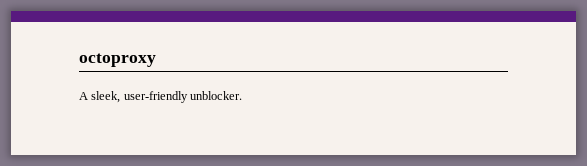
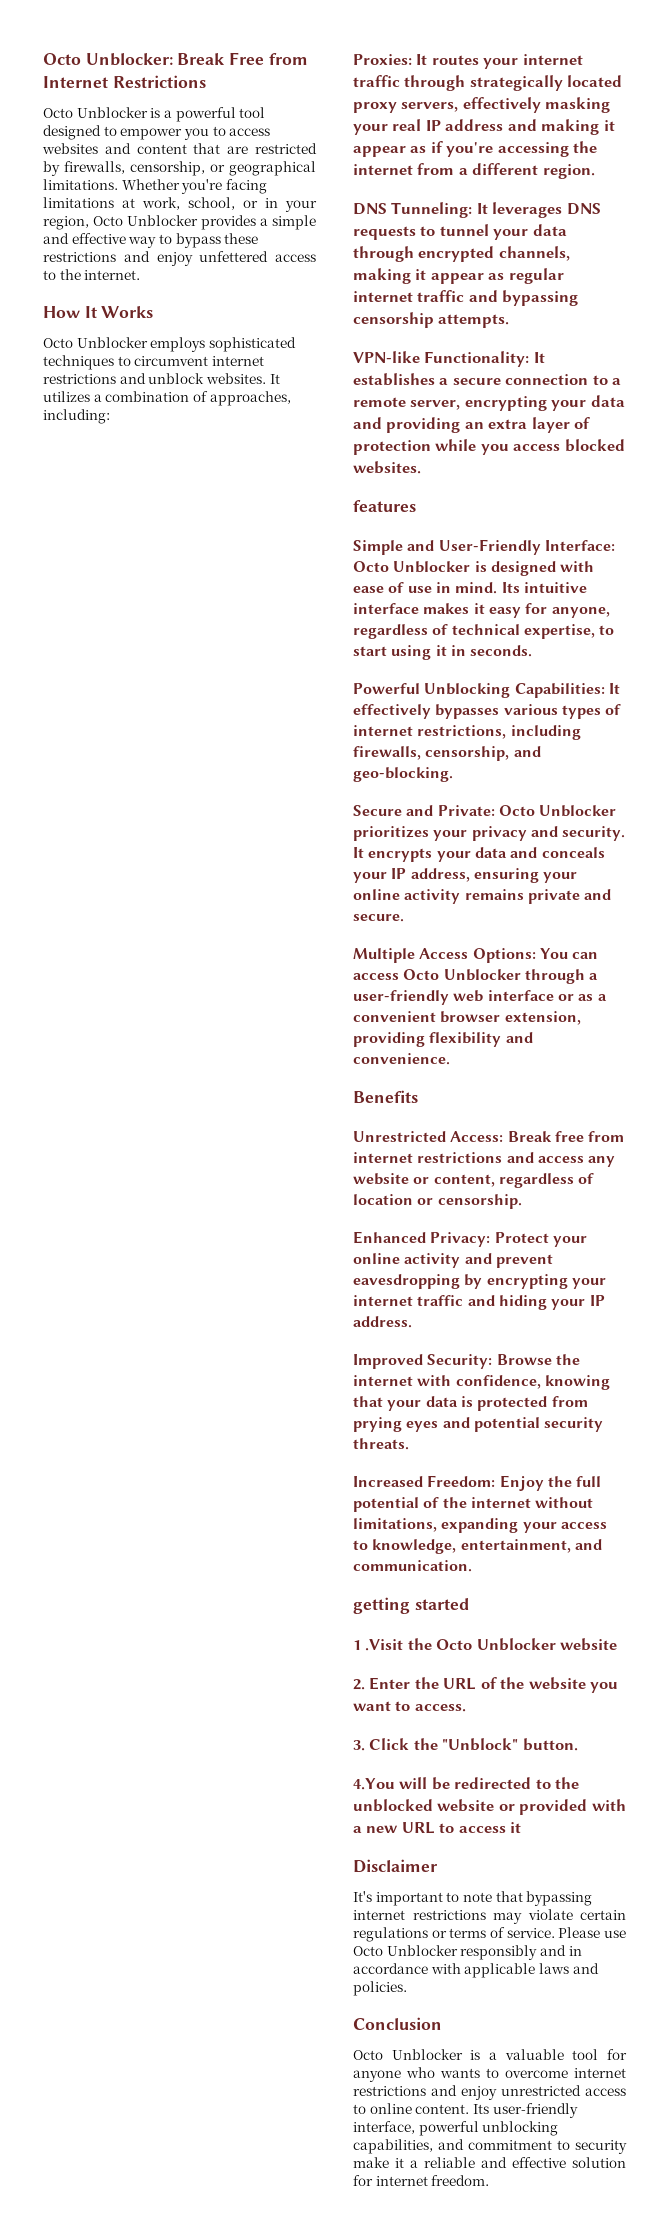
[79,53,156,67] [79,91,243,103] octoproxy // A sleek, user-friendly unblocker. -> [43,52,308,66] [43,75,206,88] [43,107,266,122] [43,125,271,140] [42,143,317,154] [43,161,316,176] [43,179,267,194] [43,197,317,212] [43,215,316,230] [43,233,259,248] [43,251,316,266] [43,269,141,280] [43,306,154,318] [43,337,296,352] [43,355,264,370] [43,373,280,384] [43,391,291,406] [43,409,110,424] [353,54,583,69] [353,75,623,91] [353,97,611,113] [353,119,615,135] [353,141,598,157] [353,163,595,179] [353,202,601,218] [353,224,567,240] [353,246,570,262] [353,268,564,284] [353,290,579,306] [353,312,510,328] [353,351,545,367] [353,373,622,386] [353,395,625,411] [353,417,591,433] [353,439,625,455] [353,461,421,474] [353,500,416,512] [353,539,615,555] [353,561,595,576] [353,582,587,594] [353,603,610,618] [353,624,615,639] [353,645,533,660] [353,683,620,698] [353,704,622,719] [353,725,581,740] [353,746,541,761] [353,767,453,782] [353,805,617,817] [353,826,626,841] [353,847,605,862] [353,868,578,883] [353,889,612,904] [353,914,404,922] [353,948,599,963] [353,969,599,984] [353,990,607,1005] [353,1011,581,1025] [353,1032,533,1047] [353,1053,450,1065] [353,1090,418,1103] [353,1131,625,1142] [353,1152,616,1167] [353,1173,595,1188] [353,1194,522,1209] [353,1231,587,1247] [353,1253,553,1268] [353,1274,606,1289] [353,1295,605,1310] [353,1316,412,1328] [353,1354,580,1369] [353,1375,610,1390] [353,1396,588,1411] [353,1417,604,1432] [353,1438,409,1450] [353,1475,602,1491] [353,1497,594,1512] [353,1518,607,1533] [353,1539,602,1554] [353,1560,472,1572] [353,1597,469,1614] [353,1638,618,1651] [353,1677,619,1693] [353,1701,466,1712] [353,1738,578,1751] [353,1777,580,1790] [353,1799,626,1815] [353,1822,522,1834] [353,1859,438,1873] [353,1891,593,1906] [353,1909,626,1924] [353,1927,626,1942] [353,1945,582,1960] [353,1963,599,1978] [353,1981,407,1996] [353,2017,442,2030] [353,2049,627,2060] [353,2067,626,2082] [353,2085,626,2100] [353,2103,578,2118] [353,2121,559,2136] [353,2139,627,2154] [353,2157,626,2168] [353,2175,490,2186] Octo Unblocker: Break Free from Internet Restrictions // Octo Unblocker is a powerful tool designed to empower you to access websites and content that are restricted by firewalls, censorship, or geographical limitations. Whether you're facing limitations at work, school, or in your region, Octo Unblocker provides a simple and effective way to bypass these restrictions and enjoy unfettered access to the internet. // How It Works // Octo Unblocker employs sophisticated techniques to circumvent internet restrictions and unblock websites. It utilizes a combination of approaches, including: // Proxies: It routes your internet traffic through strategically located proxy servers, effectively masking your real IP address and making it appear as if you're accessing the internet from a different region. // DNS Tunneling: It leverages DNS requests to tunnel your data through encrypted channels, making it appear as regular internet traffic and bypassing censorship attempts. // VPN-like Functionality: It establishes a secure connection to a remote server, encrypting your data and providing an extra layer of protection while you access blocked websites. // features // Simple and User-Friendly Interface: Octo Unblocker is designed with ease of use in mind. Its intuitive interface makes it easy for anyone, regardless of technical expertise, to start using it in seconds. // Powerful Unblocking Capabilities: It effectively bypasses various types of internet restrictions, including firewalls, censorship, and geo-blocking. // Secure and Private: Octo Unblocker prioritizes your privacy and security. It encrypts your data and conceals your IP address, ensuring your online activity remains private and secure. // Multiple Access Options: You can access Octo Unblocker through a user-friendly web interface or as a convenient browser extension, providing flexibility and convenience. // Benefits // Unrestricted Access: Break free from internet restrictions and access any website or content, regardless of location or censorship. // Enhanced Privacy: Protect your online activity and prevent eavesdropping by encrypting your internet traffic and hiding your IP address. // Improved Security: Browse the internet with confidence, knowing that your data is protected from prying eyes and potential security threats. // Increased Freedom: Enjoy the full potential of the internet without limitations, expanding your access to knowledge, entertainment, and communication. // getting started // 1 .Visit the Octo Unblocker website // 2. Enter the URL of the website you want to access. // 3. Click the "Unblock" button. // 4.You will be redirected to the unblocked website or provided with a new URL to access it // Disclaimer // It's important to note that bypassing internet restrictions may violate certain regulations or terms of service. Please use Octo Unblocker responsibly and in accordance with applicable laws and policies. // Conclusion // Octo Unblocker is a valuable tool for anyone who wants to overcome internet restrictions and enjoy unrestricted access to online content. Its user-friendly interface, powerful unblocking capabilities, and commitment to security make it a reliable and effective solution for internet freedom.

